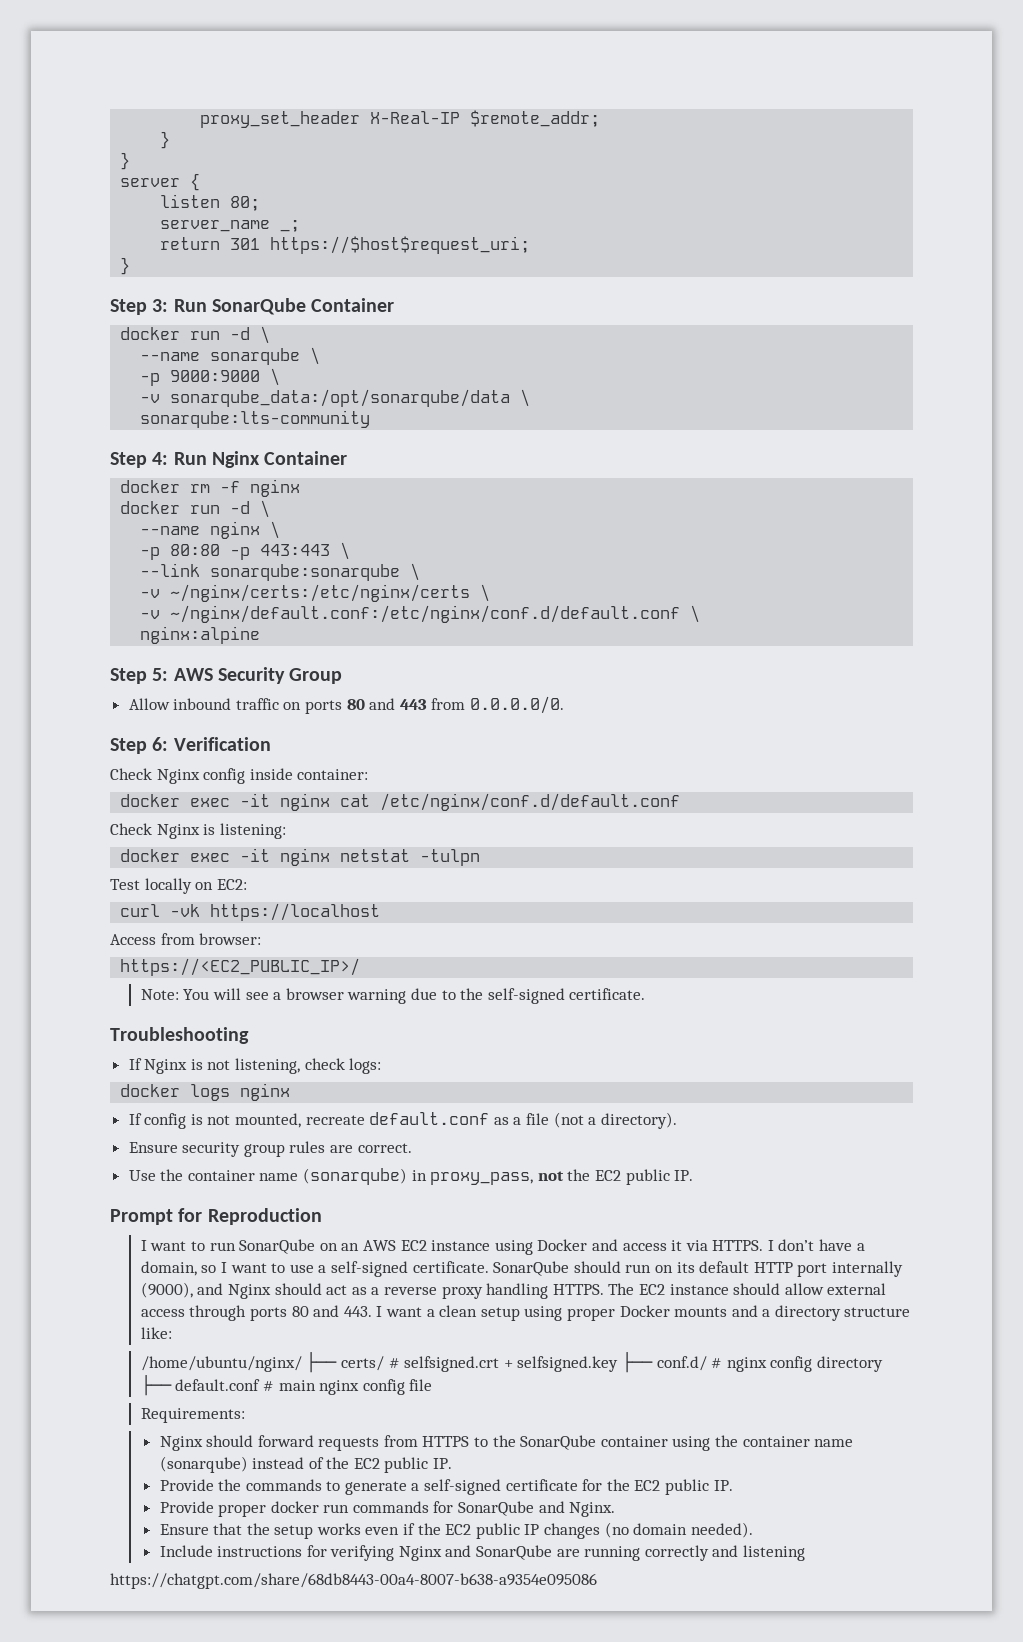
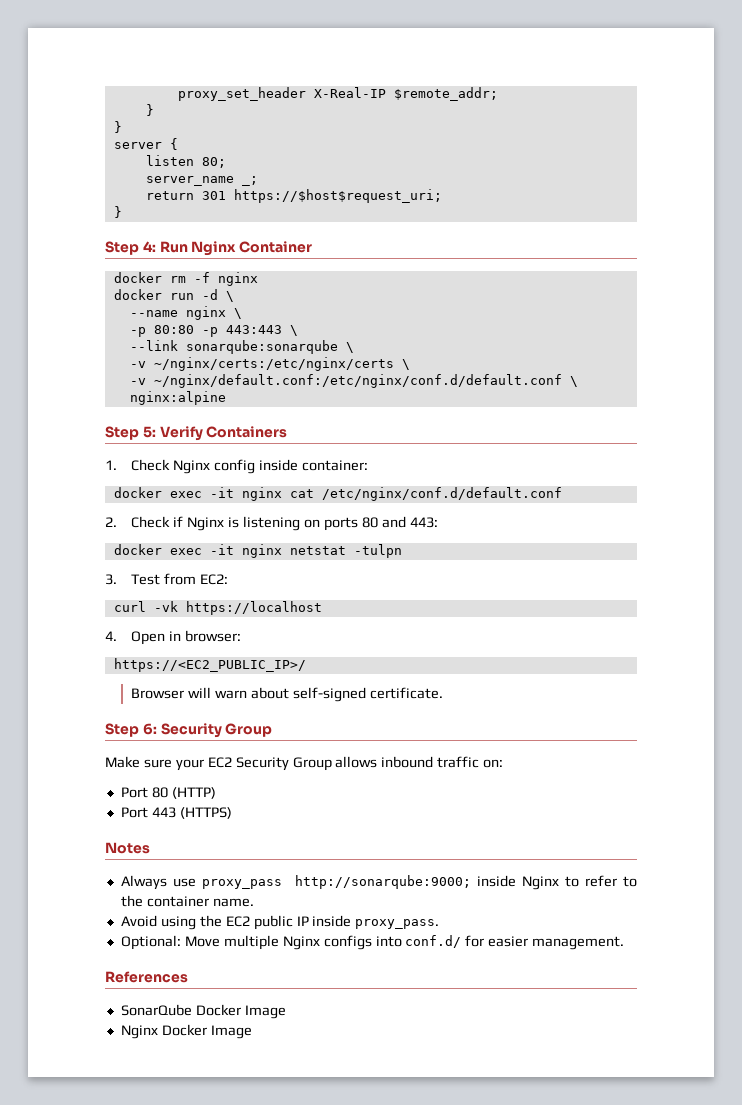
[110,298,395,315] [120,326,271,344] [140,347,321,365] [140,368,281,386] [140,389,531,407] [140,410,371,428] // Step 3: Run SonarQube Container // docker run -d \ // --name sonarqube \ // -p 9000:9000 \ // -v sonarqube_data:/opt/sonarqube/data \ // sonarqube:lts-community -> (122, 212) none
[173,667,343,684] [128,696,565,714] [110,737,271,754] AWS Security Group // Allow inbound traffic on ports 80 and 443 from 0.0.0.0/0. // Step 6: Verification // -> [159,426,288,441] [105,460,117,470] Verify Containers // 1.
[110,823,286,839] Check Nginx is listening: -> [105,516,438,531] 2. Check if Nginx is listening on ports 80 and 443:
[110,878,214,894] Test locally on -> [105,573,197,585] 3. Test from
[110,933,195,945] Access from -> [105,631,182,645] 4. Open in
[140,988,646,1004] [110,1027,249,1044] [128,1058,382,1074] [120,1083,291,1101] [128,1112,677,1129] [128,1141,412,1157] [128,1168,694,1185] [110,1208,322,1225] [140,1239,865,1255] [140,1261,903,1277] [140,1282,887,1299] [140,1305,911,1321] [140,1327,172,1339] [140,1352,883,1373] [140,1375,433,1396] [140,1408,245,1423] [159,1435,854,1451] [159,1456,453,1473] [159,1479,733,1495] [159,1501,616,1517] [159,1522,753,1539] [159,1545,806,1561] [110,1573,597,1589] Note: You will see a browser warning due to the self-signed certificate. // Troubleshooting // If Nginx is not listening, check logs: // docker logs nginx // If config is not mounted, recreate default.conf as a file (not a directory). // Ensure security group rules are correct. // Use the container name (sonarqube) in proxy_pass, not the EC2 public IP. // Prompt for Reproduction // I want to run SonarQube on an AWS EC2 instance using Docker and access it via HTTPS. I don’t have a domain, so I want to use a self-signed certificate. SonarQube should run on its default HTTP port internally (9000), and Nginx should act as a reverse proxy handling HTTPS. The EC2 instance should allow external access through ports 80 and 443. I want a clean setup using proper Docker mounts and a directory structure like: // /home/ubuntu/nginx/ ├── certs/ # selfsigned.crt + selfsigned.key ├── conf.d/ # nginx config directory ├── default.conf # main nginx config file // Requirements: // Nginx should forward requests from HTTPS to the SonarQube container using the container name (sonarqube) instead of the EC2 public IP. // Provide the commands to generate a self-signed certificate for the EC2 public IP. // Provide proper docker run commands for SonarQube and Nginx. // Ensure that the setup works even if the EC2 public IP changes (no domain needed). // Include instructions for verifying Nginx and SonarQube are running correctly and listening // https://chatgpt.com/share/68db8443-00a4-8007-b638-a9354e095086 -> [131,687,443,702] [105,723,273,738] [105,756,504,771] [120,787,216,799] [120,807,232,819] [105,842,150,854] [120,875,637,890] [120,895,254,907] [120,915,440,930] [120,935,625,950] [105,971,188,983] [120,1004,286,1019] [120,1024,252,1039] Browser will warn about self-signed certificate. // Step 6: Security Group // Make sure your EC2 Security Group allows inbound traffic on: // Port 80 (HTTP) // Port 443 (HTTPS) // Notes // Always use proxy_pass http://sonarqube:9000; inside Nginx to refer to the container name. // Avoid using the EC2 public IP inside proxy_pass. // Optional: Move multiple Nginx configs into conf.d/ for easier management. // References // SonarQube Docker Image // Nginx Docker Image

